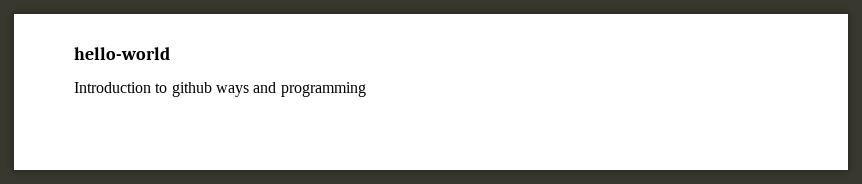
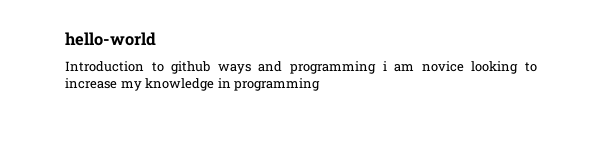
(366, 89) none -> [382,61,538,74] [65,78,321,91] i am novice looking to increase my knowledge in programming

